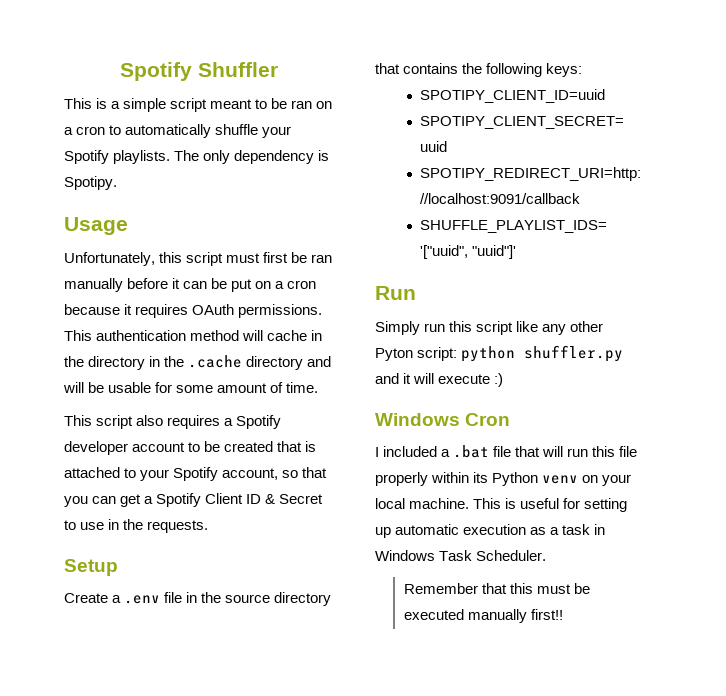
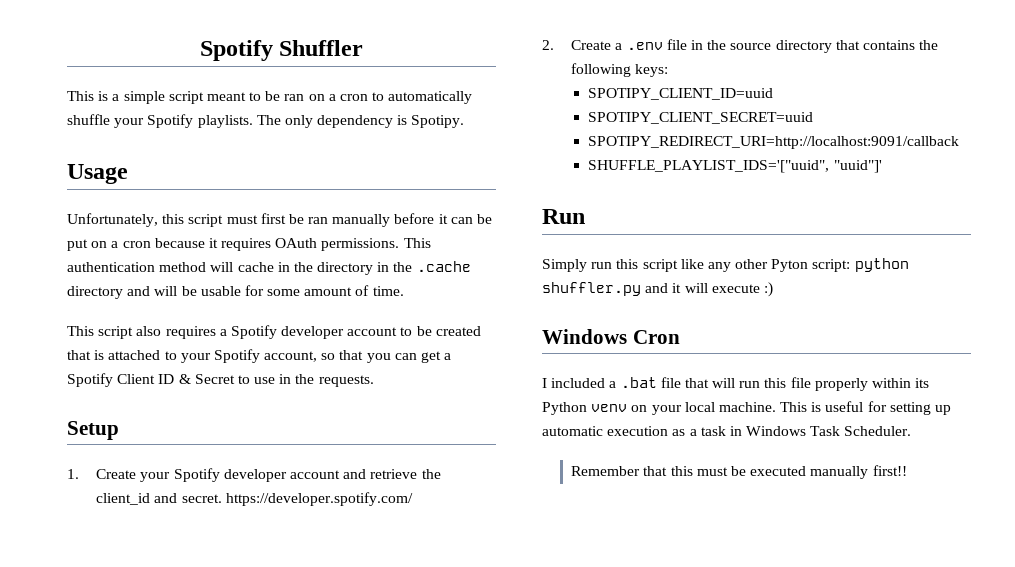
(118, 567) none -> [67,468,441,482] [96,492,413,506] [542,40,554,50] 1. Create your Spotify developer account and retrieve the client_id and secret. https://developer.spotify.com/ // 2.

